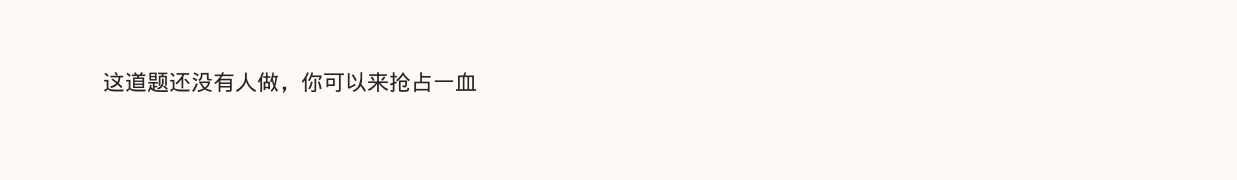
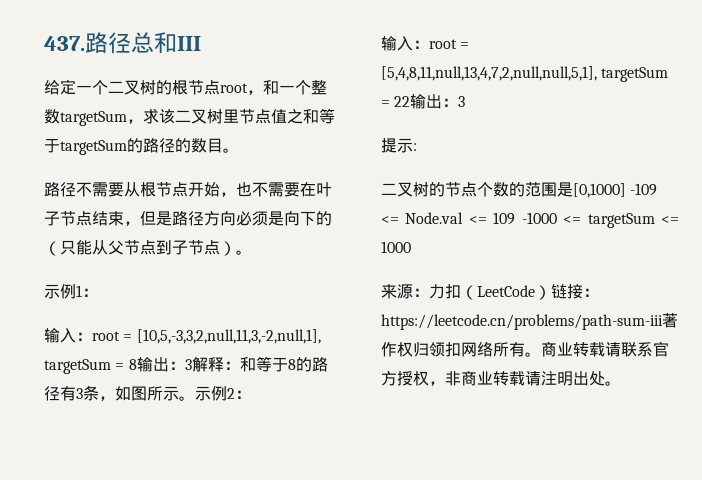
[103,72,477,93] 这道题还没有人做，你可以来抢占一血 -> [44,32,201,54] [44,79,327,95] [44,108,335,126] [44,138,239,155] [44,182,332,197] [44,211,332,226] [44,240,252,256] [44,284,98,299] [44,328,321,344] [44,356,328,374] [44,385,251,401] [381,36,470,51] [381,66,669,82] [381,94,466,109] [381,138,417,153] [381,182,658,198] [381,212,679,228] [381,241,411,253] [381,284,599,300] [381,313,678,330] [381,341,669,357] [381,371,621,386] 437.路径总和III // 给定一个二叉树的根节点root，和一个整数targetSum，求该二叉树里节点值之和等于targetSum的路径的数目。 // 路径不需要从根节点开始，也不需要在叶子节点结束，但是路径方向必须是向下的（只能从父节点到子节点）。 // 示例1： // 输入：root = [10,5,-3,3,2,null,11,3,-2,null,1], targetSum = 8输出：3解释：和等于8的路径有3条，如图所示。示例2： // 输入：root = [5,4,8,11,null,13,4,7,2,null,null,5,1], targetSum = 22输出：3 // 提示: // 二叉树的节点个数的范围是[0,1000] -109 <= Node.val <= 109 -1000 <= targetSum <= 1000 // 来源：力扣（LeetCode）链接：https://leetcode.cn/problems/path-sum-iii著作权归领扣网络所有。商业转载请联系官方授权，非商业转载请注明出处。

